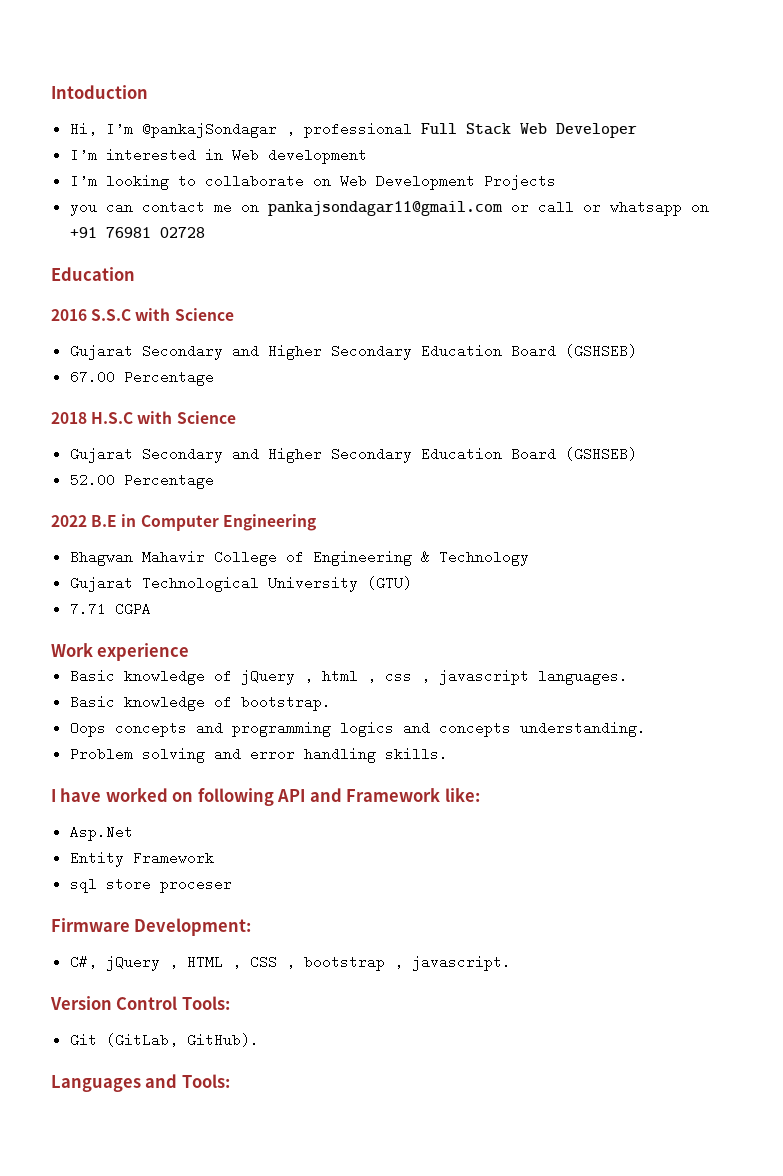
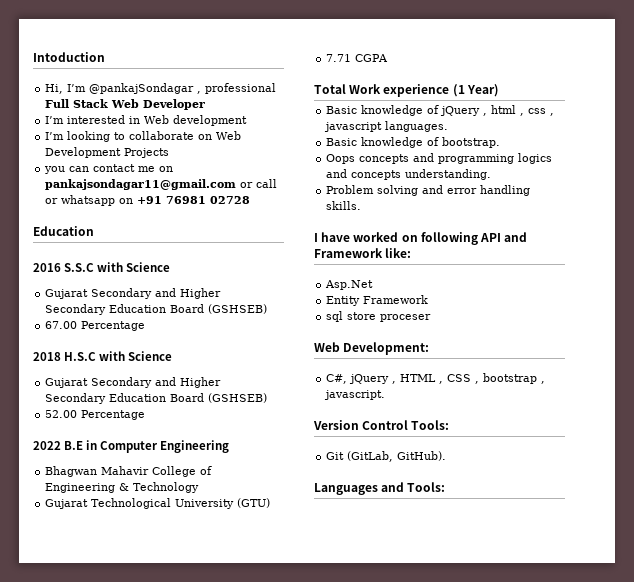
(151, 609) none -> [314,84,346,94] Total
(190, 652) none -> [452,84,499,97] (1 Year)
[51,918,130,932] Firmware -> [314,342,340,352] Web

